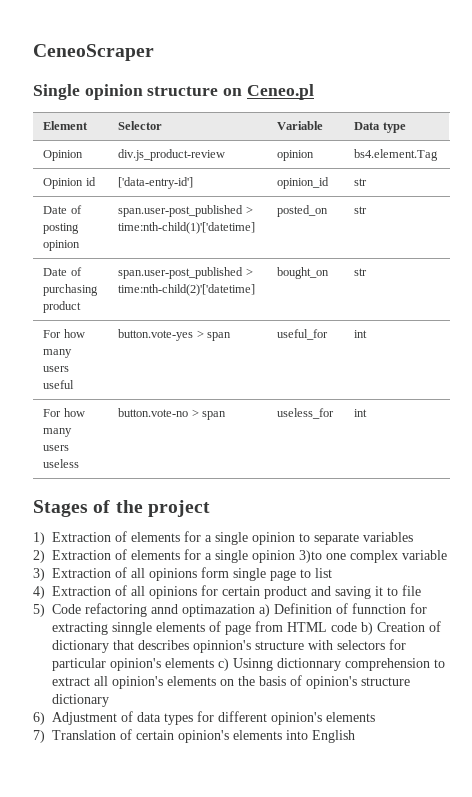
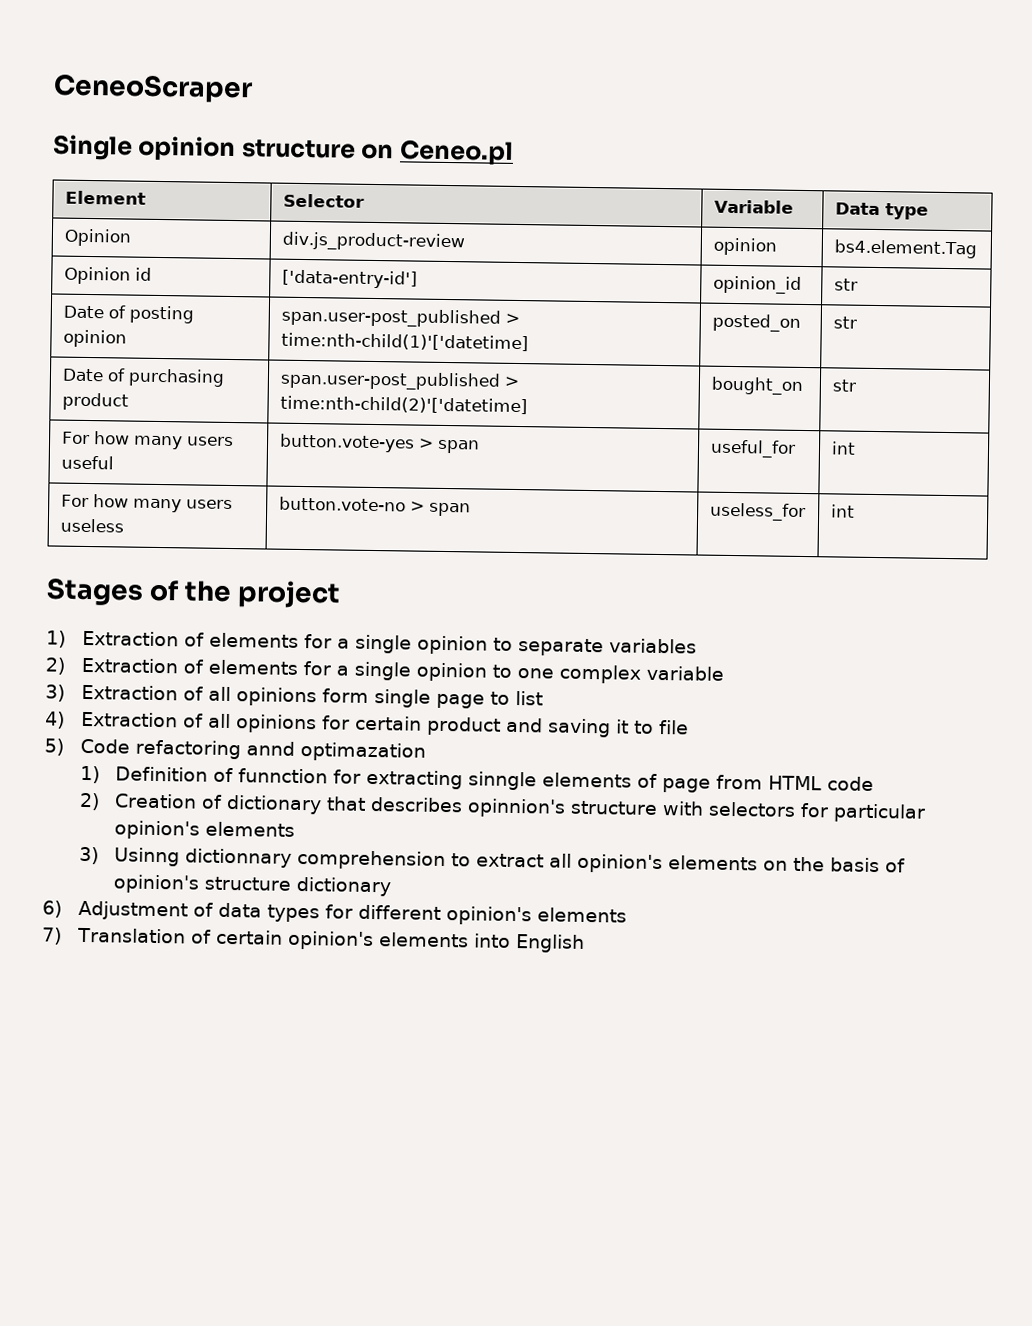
[299,550,322,563] 3)to -> [491,664,512,678] to
[259,604,270,617] a) -> [79,765,100,784] // 1)
[361,622,373,635] b) -> [78,792,100,811] // 2)
[218,658,229,671] c) -> [78,846,99,865] // 3)

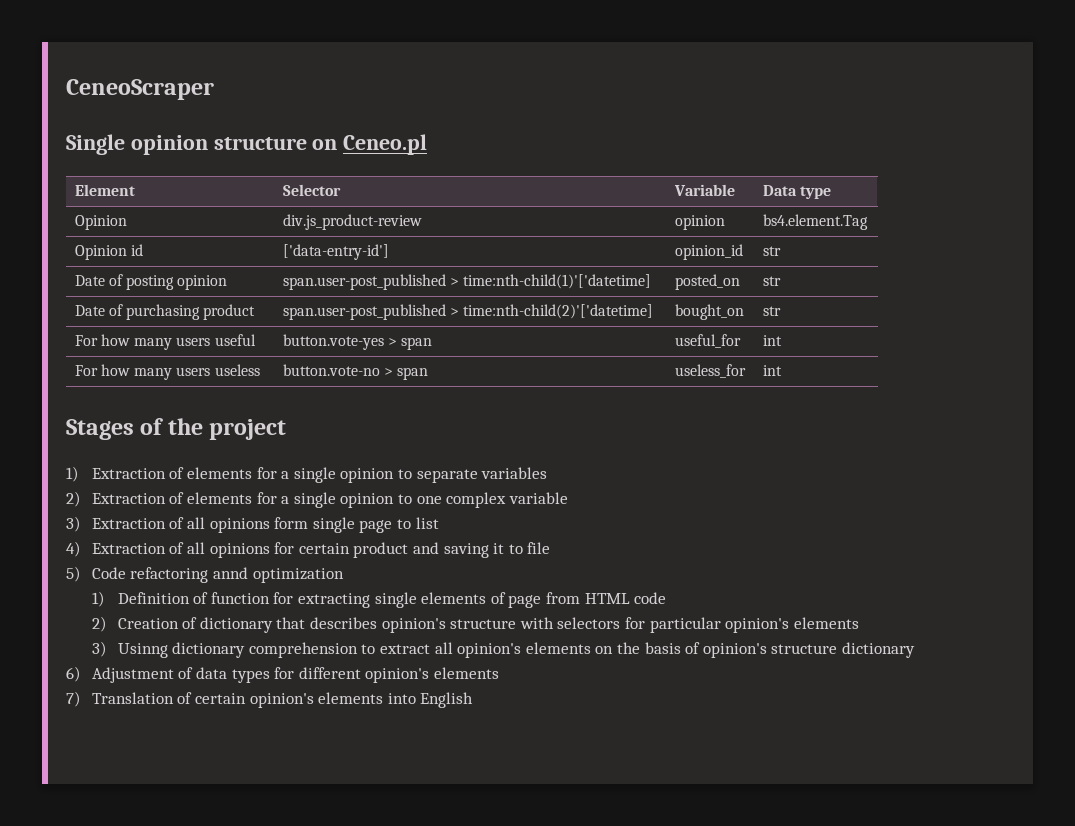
[299,741,426,762] optimazation -> [252,568,344,583] optimization
[238,768,329,784] funnction -> [210,592,270,604] function
[468,771,538,791] sinngle -> [374,592,417,608] single
[467,798,567,818] opinnion's -> [381,618,446,633] opinion's
[185,848,293,868] dictionnary -> [172,642,246,658] dictionary

